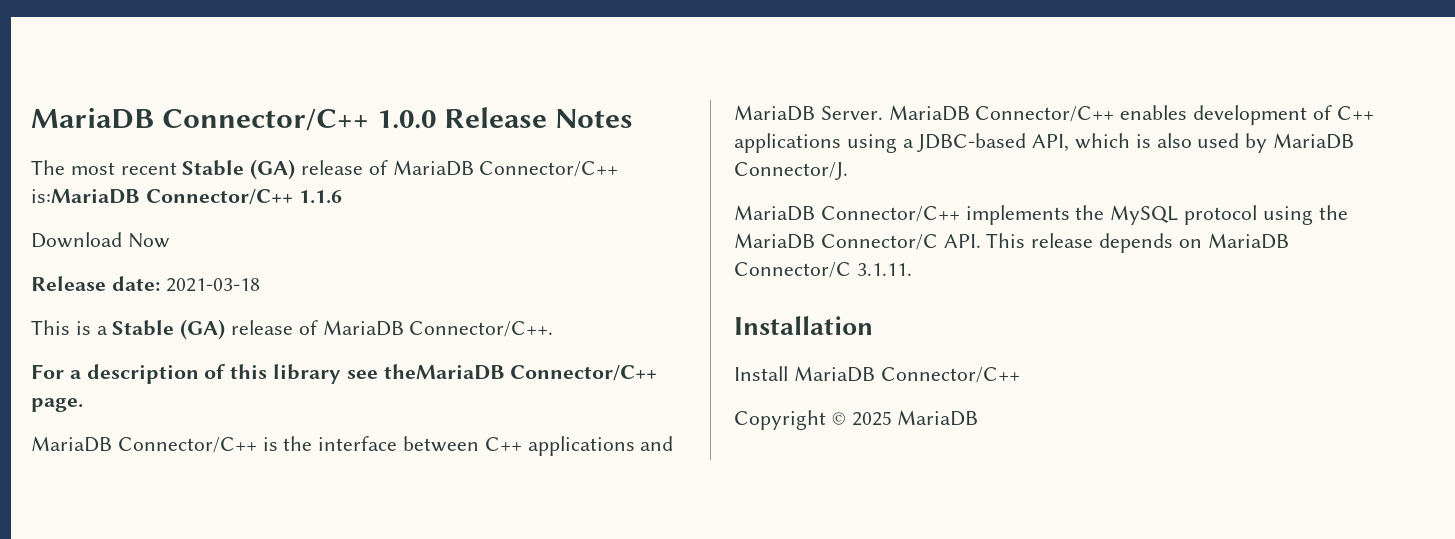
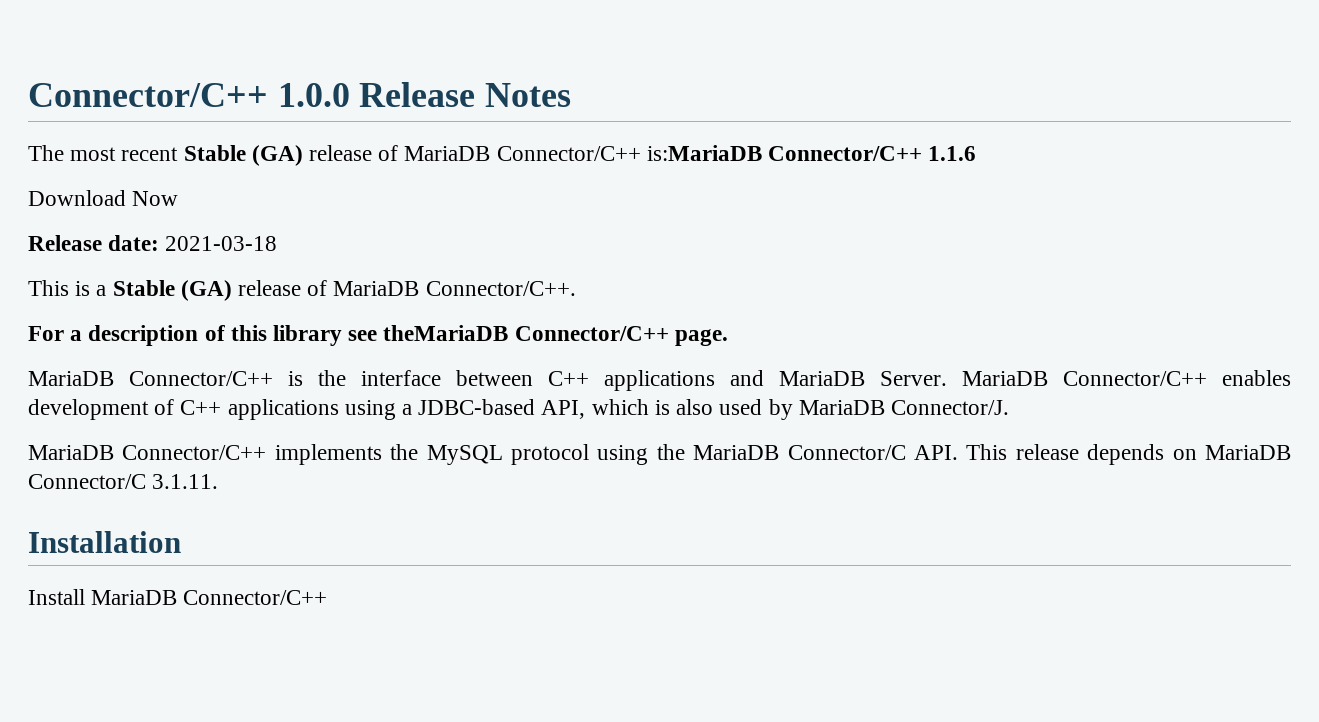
[31,107,154,129] MariaDB -> (28, 95) none
[734,410,979,430] // Copyright © 2025 MariaDB -> (328, 597) none

